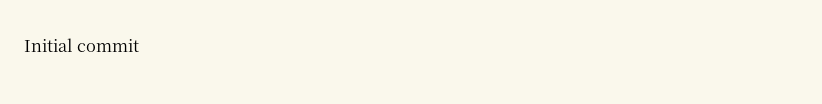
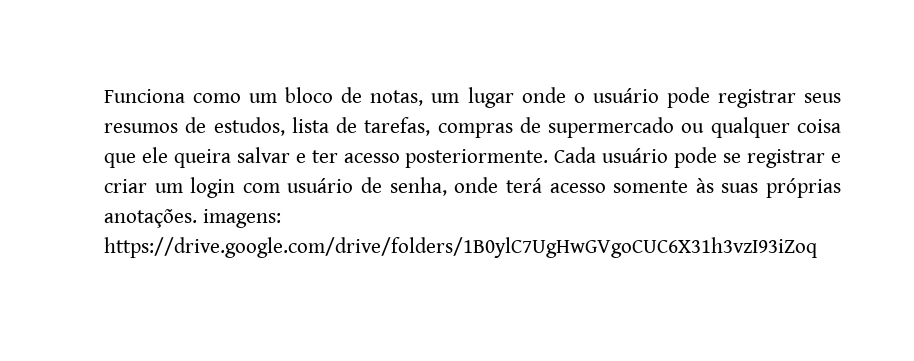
[24,38,140,52] Initial commit -> [104,87,842,108] [104,117,841,138] [104,147,841,168] [104,177,841,198] [104,209,281,228] [104,237,817,258] Funciona como um bloco de notas, um lugar onde o usuário pode registrar seus resumos de estudos, lista de tarefas, compras de supermercado ou qualquer coisa que ele queira salvar e ter acesso posteriormente. Cada usuário pode se registrar e criar um login com usuário de senha, onde terá acesso somente às suas próprias anotações. imagens: https://drive.google.com/drive/folders/1B0ylC7UgHwGVgoCUC6X31h3vzI93iZoq

